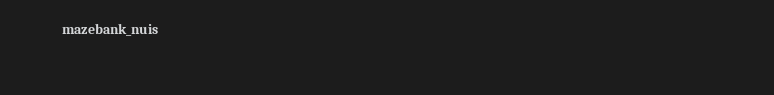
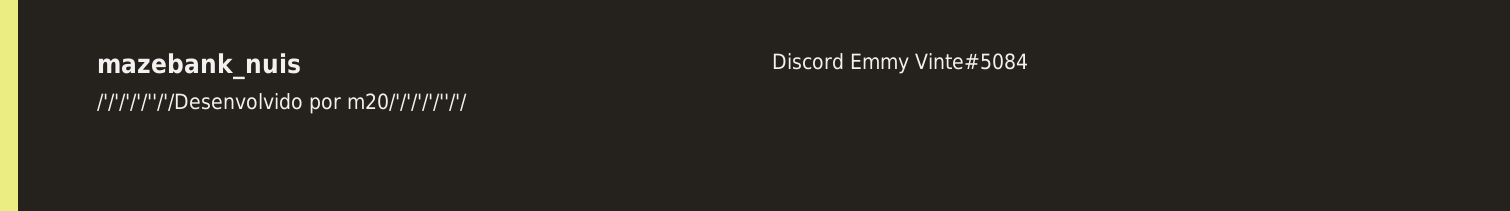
(158, 29) none -> [97,93,467,114] [772,53,1028,74] // /'/'/'/'/''/'/Desenvolvido por m20/'/'/'/'/''/'/ // Discord Emmy Vinte#5084

